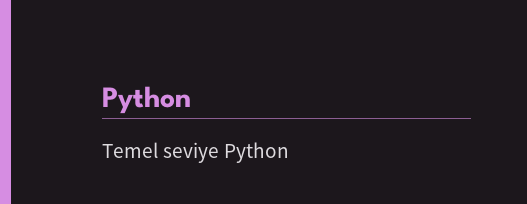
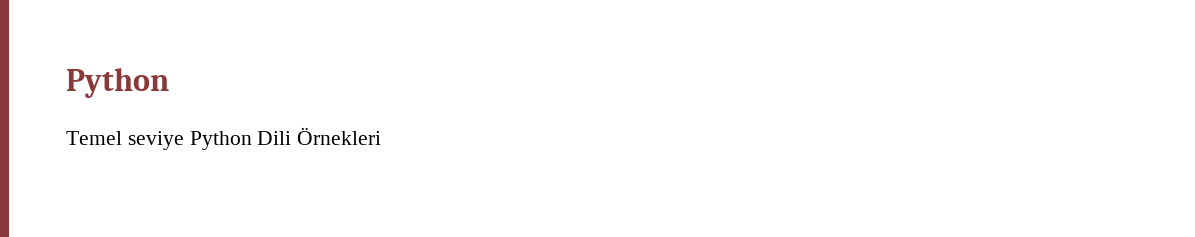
(290, 152) none -> [257,127,382,145] Dili Örnekleri

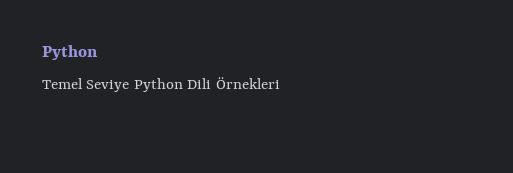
[127,131,184,150] seviye -> [86,80,130,92] Seviye

